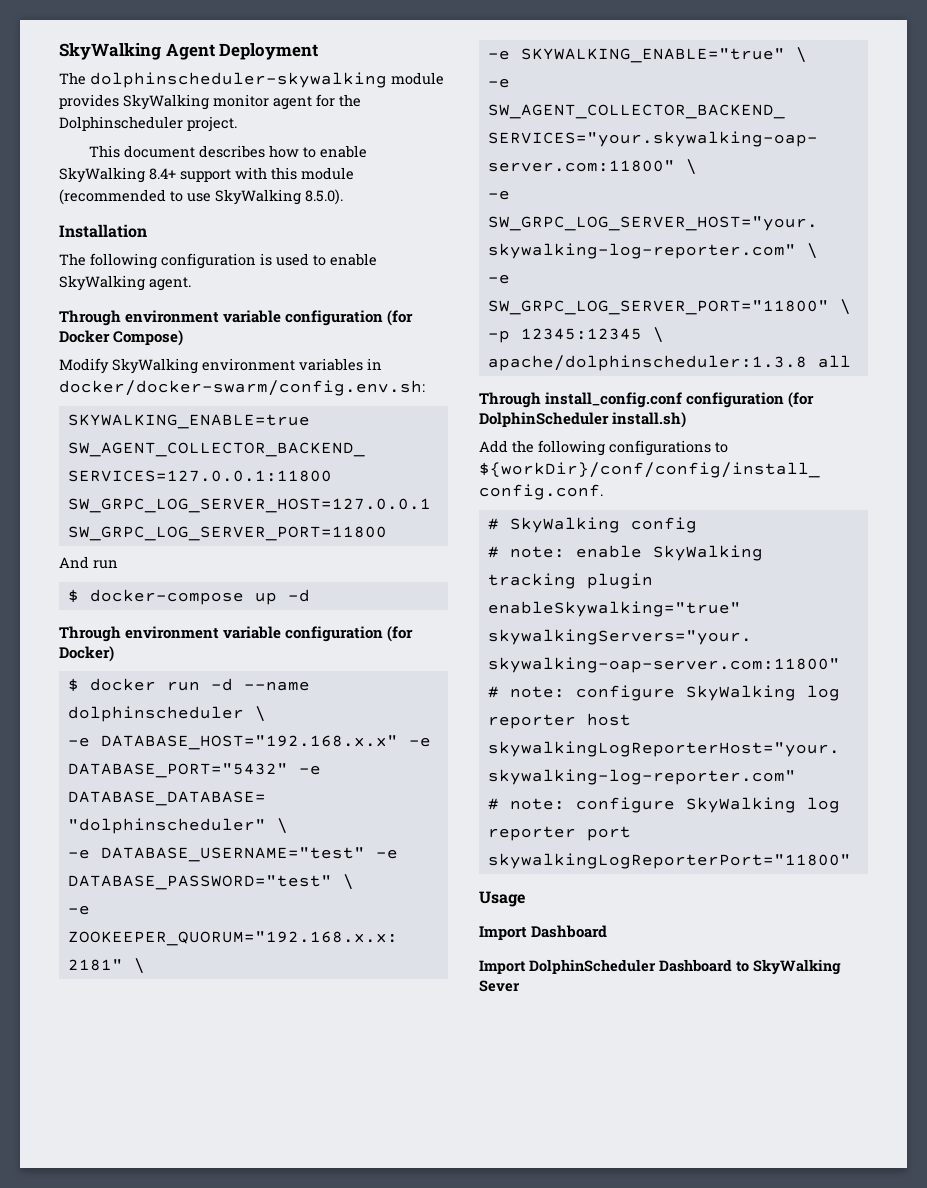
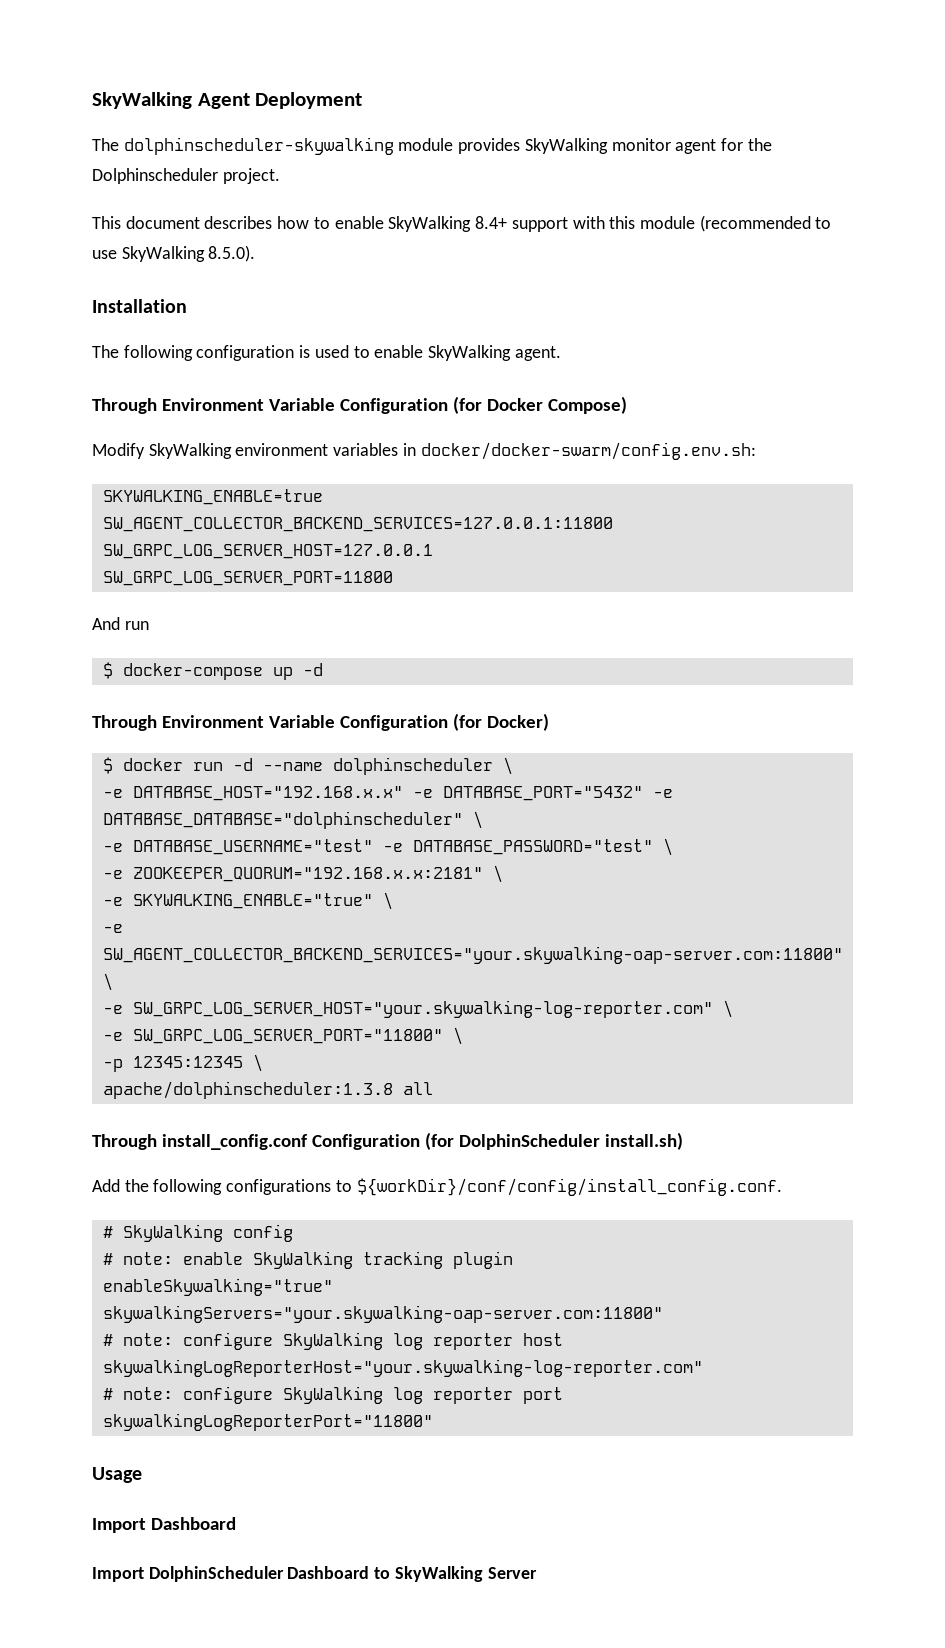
[125,310,384,326] environment variable configuration -> [161,398,448,414] Environment Variable Configuration
[125,626,384,642] environment variable configuration -> [161,715,448,731] Environment Variable Configuration
[686,392,785,408] configuration -> [311,1134,420,1150] Configuration
[479,980,520,992] Sever -> [487,1567,537,1579] Server

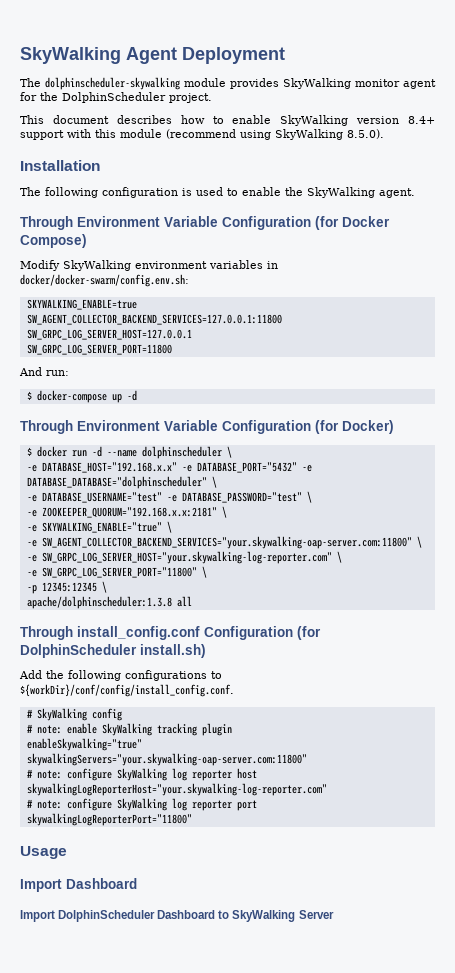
[92,168,218,184] Dolphinscheduler -> [62,92,166,103] DolphinScheduler
(472, 224) none -> [356,116,400,124] version
[699,215,832,232] [92,250,117,259] (recommended to use -> [166,129,271,140] (recommend using
(424, 351) none -> [285,187,303,196] the
[124,621,149,630] run -> [46,370,69,376] run:

